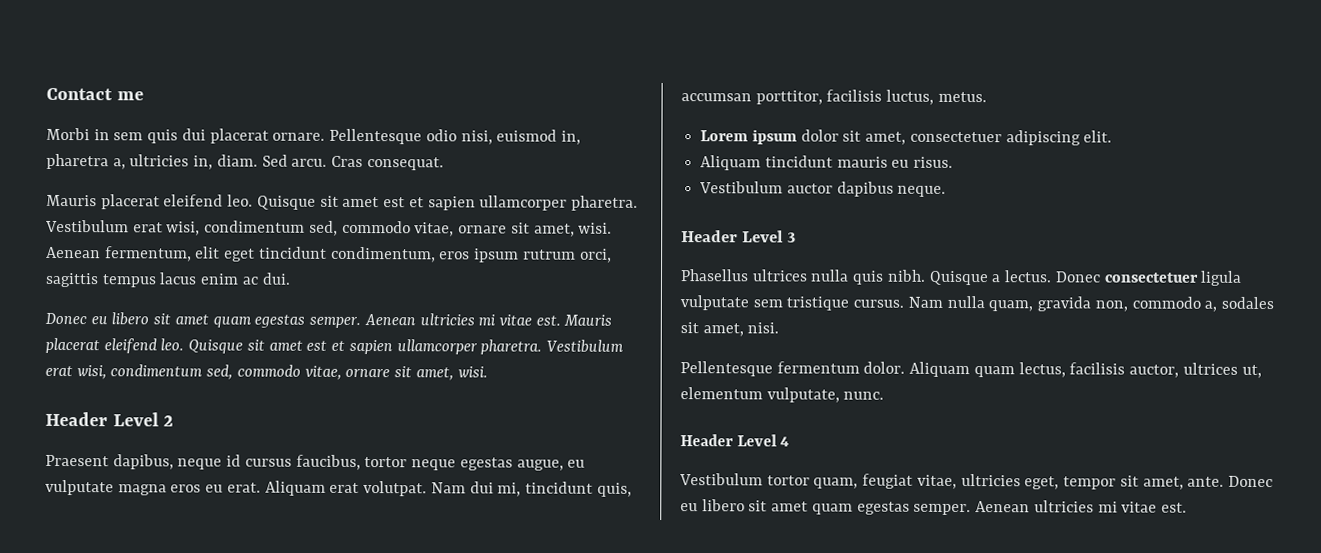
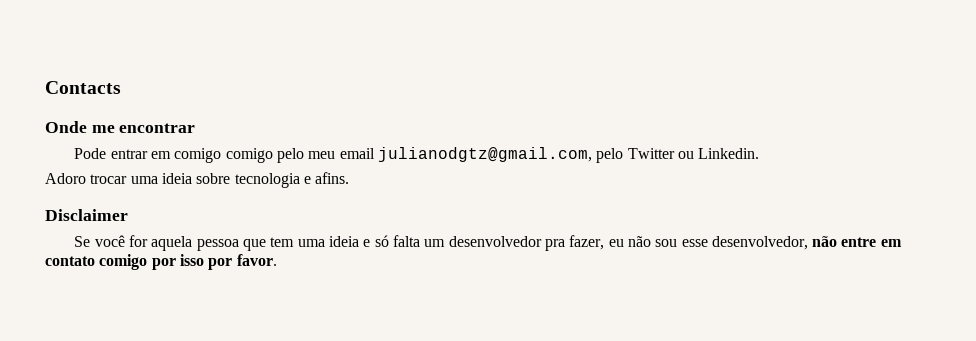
[46,87,113,101] Contact -> [45,81,121,94] [45,121,87,133] Contacts // Onde
[46,127,581,145] [46,153,444,171] [46,194,638,211] [45,219,613,237] [46,246,612,263] [45,272,291,288] [45,312,613,329] [45,337,624,355] [45,364,488,381] [45,411,175,427] [45,454,586,471] [45,479,632,497] [681,89,987,105] [700,129,1113,146] [700,155,954,171] [699,181,947,197] [681,230,797,243] [680,269,1243,286] [680,295,1274,312] [680,322,780,337] [680,361,1262,378] [680,387,885,403] [680,434,791,447] [679,473,1273,490] [680,499,1187,516] // Morbi in sem quis dui placerat ornare. Pellentesque odio nisi, euismod in, pharetra a, ultricies in, diam. Sed arcu. Cras consequat. // Mauris placerat eleifend leo. Quisque sit amet est et sapien ullamcorper pharetra. Vestibulum erat wisi, condimentum sed, commodo vitae, ornare sit amet, wisi. Aenean fermentum, elit eget tincidunt condimentum, eros ipsum rutrum orci, sagittis tempus lacus enim ac dui. // Donec eu libero sit amet quam egestas semper. Aenean ultricies mi vitae est. Mauris placerat eleifend leo. Quisque sit amet est et sapien ullamcorper pharetra. Vestibulum erat wisi, condimentum sed, commodo vitae, ornare sit amet, wisi. // Header Level 2 // Praesent dapibus, neque id cursus faucibus, tortor neque egestas augue, eu vulputate magna eros eu erat. Aliquam erat volutpat. Nam dui mi, tincidunt quis, accumsan porttitor, facilisis luctus, metus. // Lorem ipsum dolor sit amet, consectetuer adipiscing elit. // Aliquam tincidunt mauris eu risus. // Vestibulum auctor dapibus neque. // Header Level 3 // Phasellus ultrices nulla quis nibh. Quisque a lectus. Donec consectetuer ligula vulputate sem tristique cursus. Nam nulla quam, gravida non, commodo a, sodales sit amet, nisi. // Pellentesque fermentum dolor. Aliquam quam lectus, facilisis auctor, ultrices ut, elementum vulputate, nunc. // Header Level 4 // Vestibulum tortor quam, feugiat vitae, ultricies eget, tempor sit amet, ante. Donec eu libero sit amet quam egestas semper. Aenean ultricies mi vitae est. -> [119,123,196,133] [74,147,760,163] [45,172,350,188] [45,209,128,221] [74,235,902,251] [45,254,277,270] encontrar // Pode entrar em comigo comigo pelo meu email julianodgtz@gmail.com, pelo Twitter ou Linkedin. // Adoro trocar uma ideia sobre tecnologia e afins. // Disclaimer // Se você for aquela pessoa que tem uma ideia e só falta um desenvolvedor pra fazer, eu não sou esse desenvolvedor, não entre em contato comigo por isso por favor.

